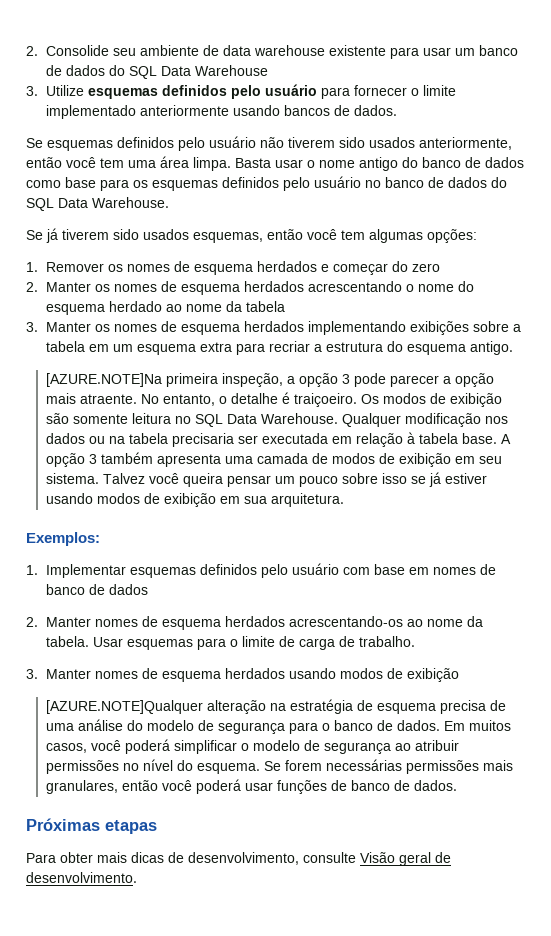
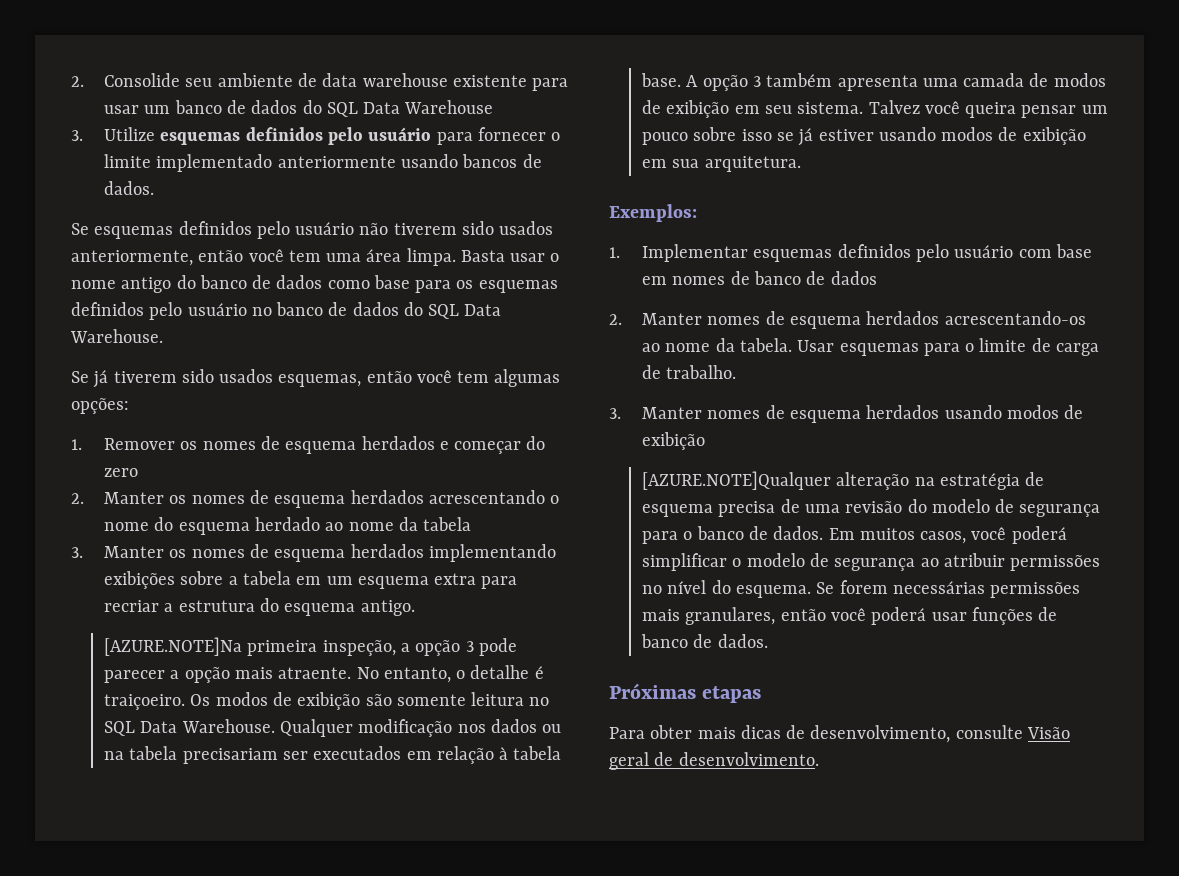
[171,433,328,447] precisaria ser executada -> [182,746,402,764] precisariam ser executados
[77,719,123,731] análise -> [845,501,903,513] revisão

